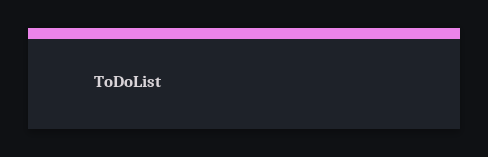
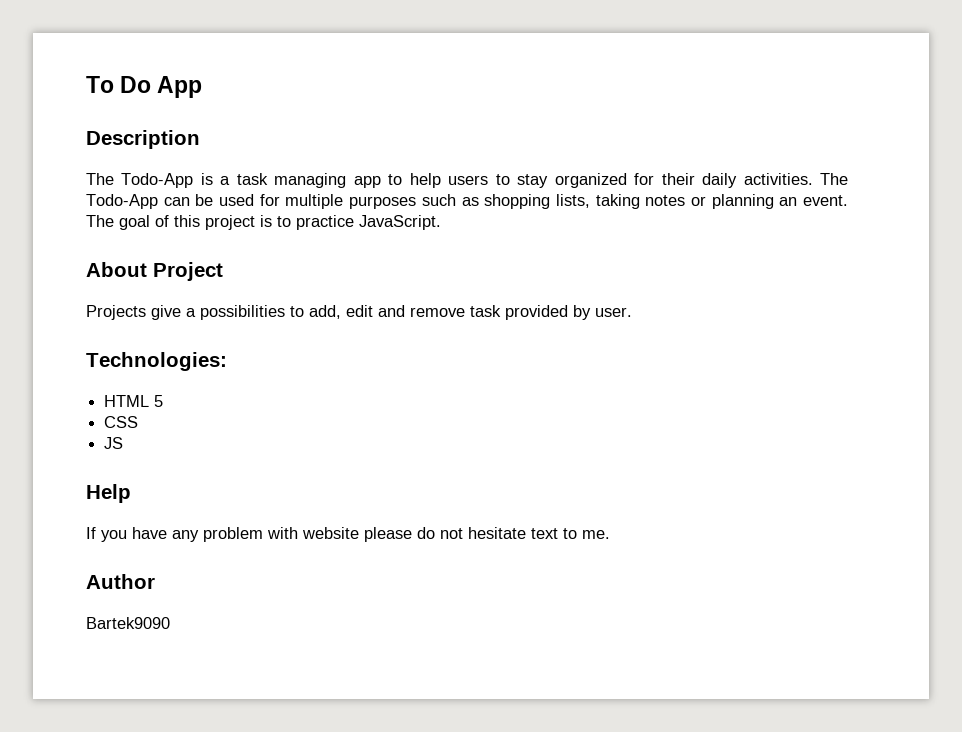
[94,75,162,87] ToDoList -> [86,76,203,98] [86,130,200,149] [86,173,849,188] [86,194,848,209] [86,215,441,230] [86,262,223,281] [86,305,632,320] [86,352,227,371] [104,395,164,407] [104,416,139,428] [104,437,124,449] [86,484,131,503] [86,527,610,542] [86,574,155,589] [86,617,170,629] To Do App // Description // The Todo-App is a task managing app to help users to stay organized for their daily activities. The Todo-App can be used for multiple purposes such as shopping lists, taking notes or planning an event. The goal of this project is to practice JavaScript. // About Project // Projects give a possibilities to add, edit and remove task provided by user. // Technologies: // HTML 5 // CSS // JS // Help // If you have any problem with website please do not hesitate text to me. // Author // Bartek9090

